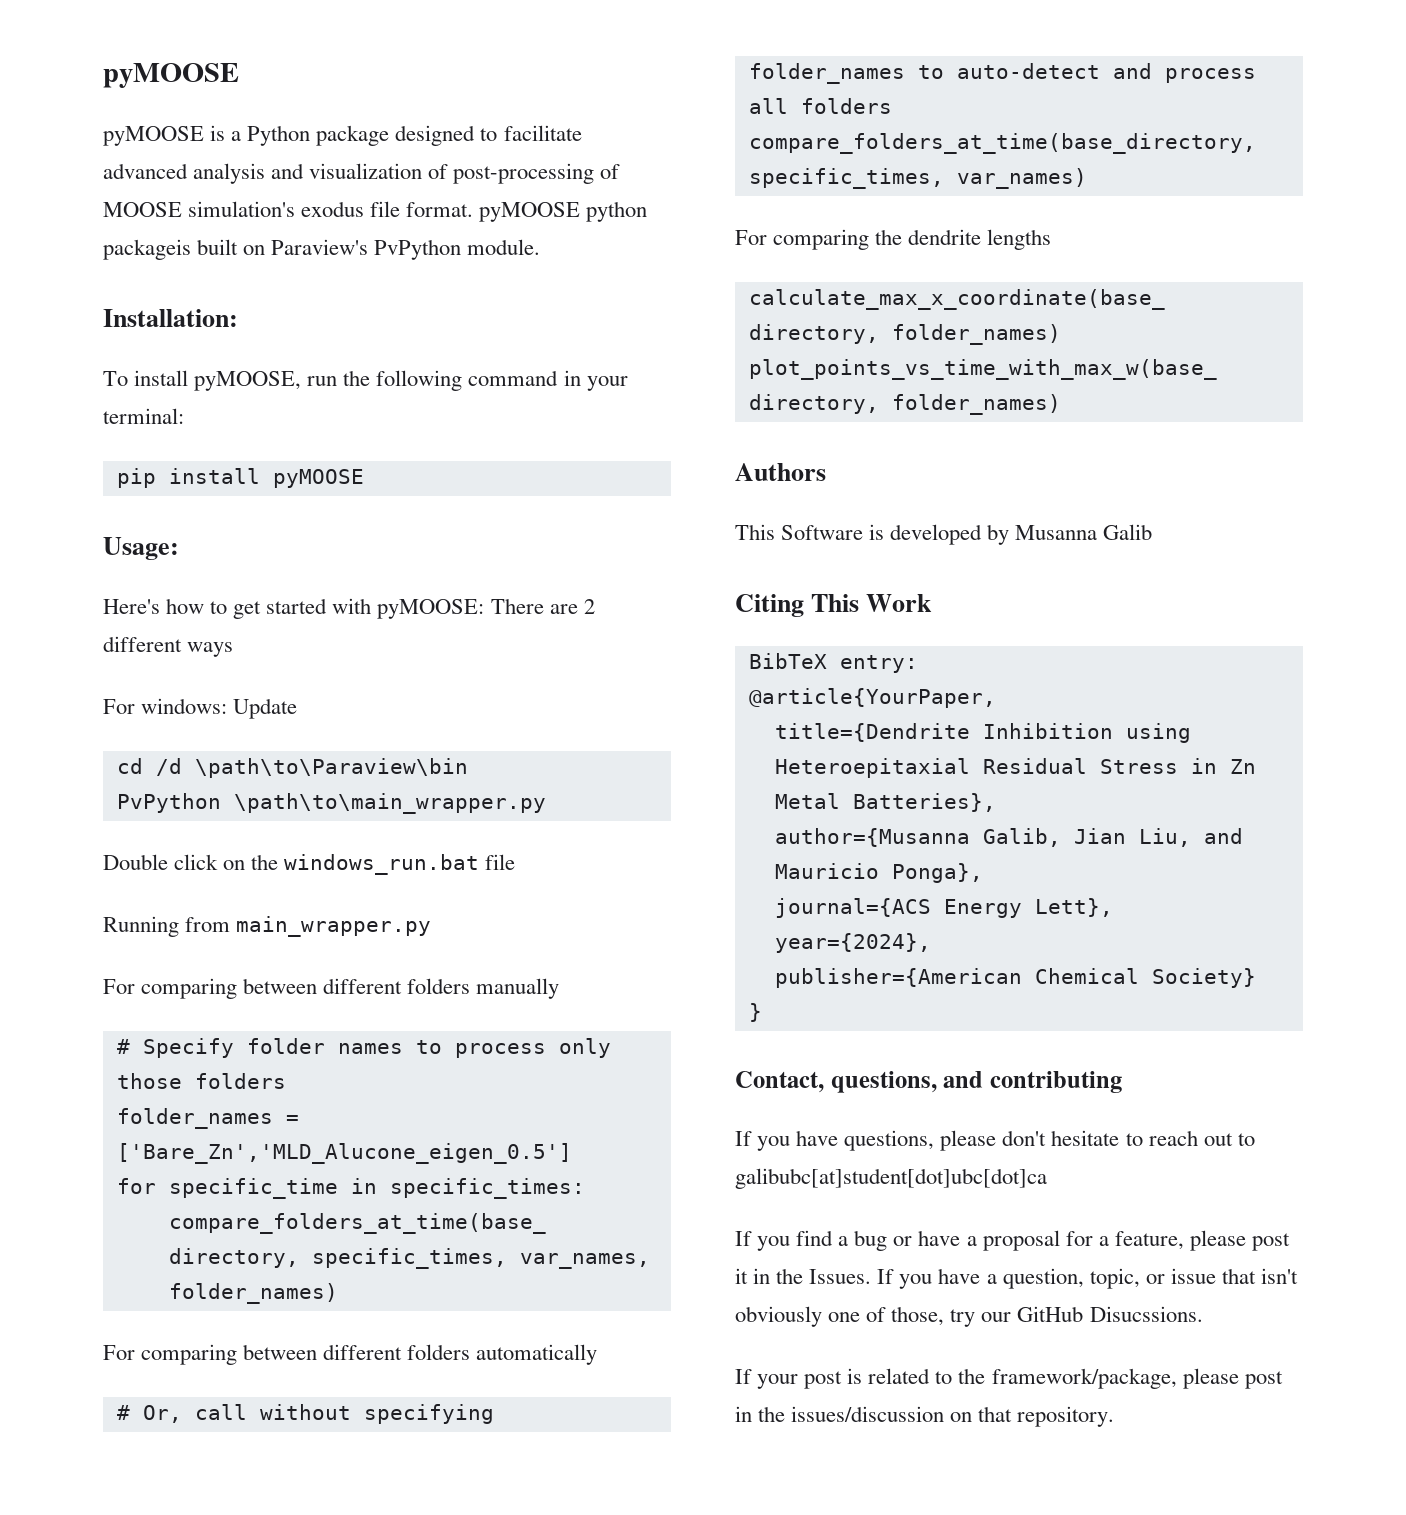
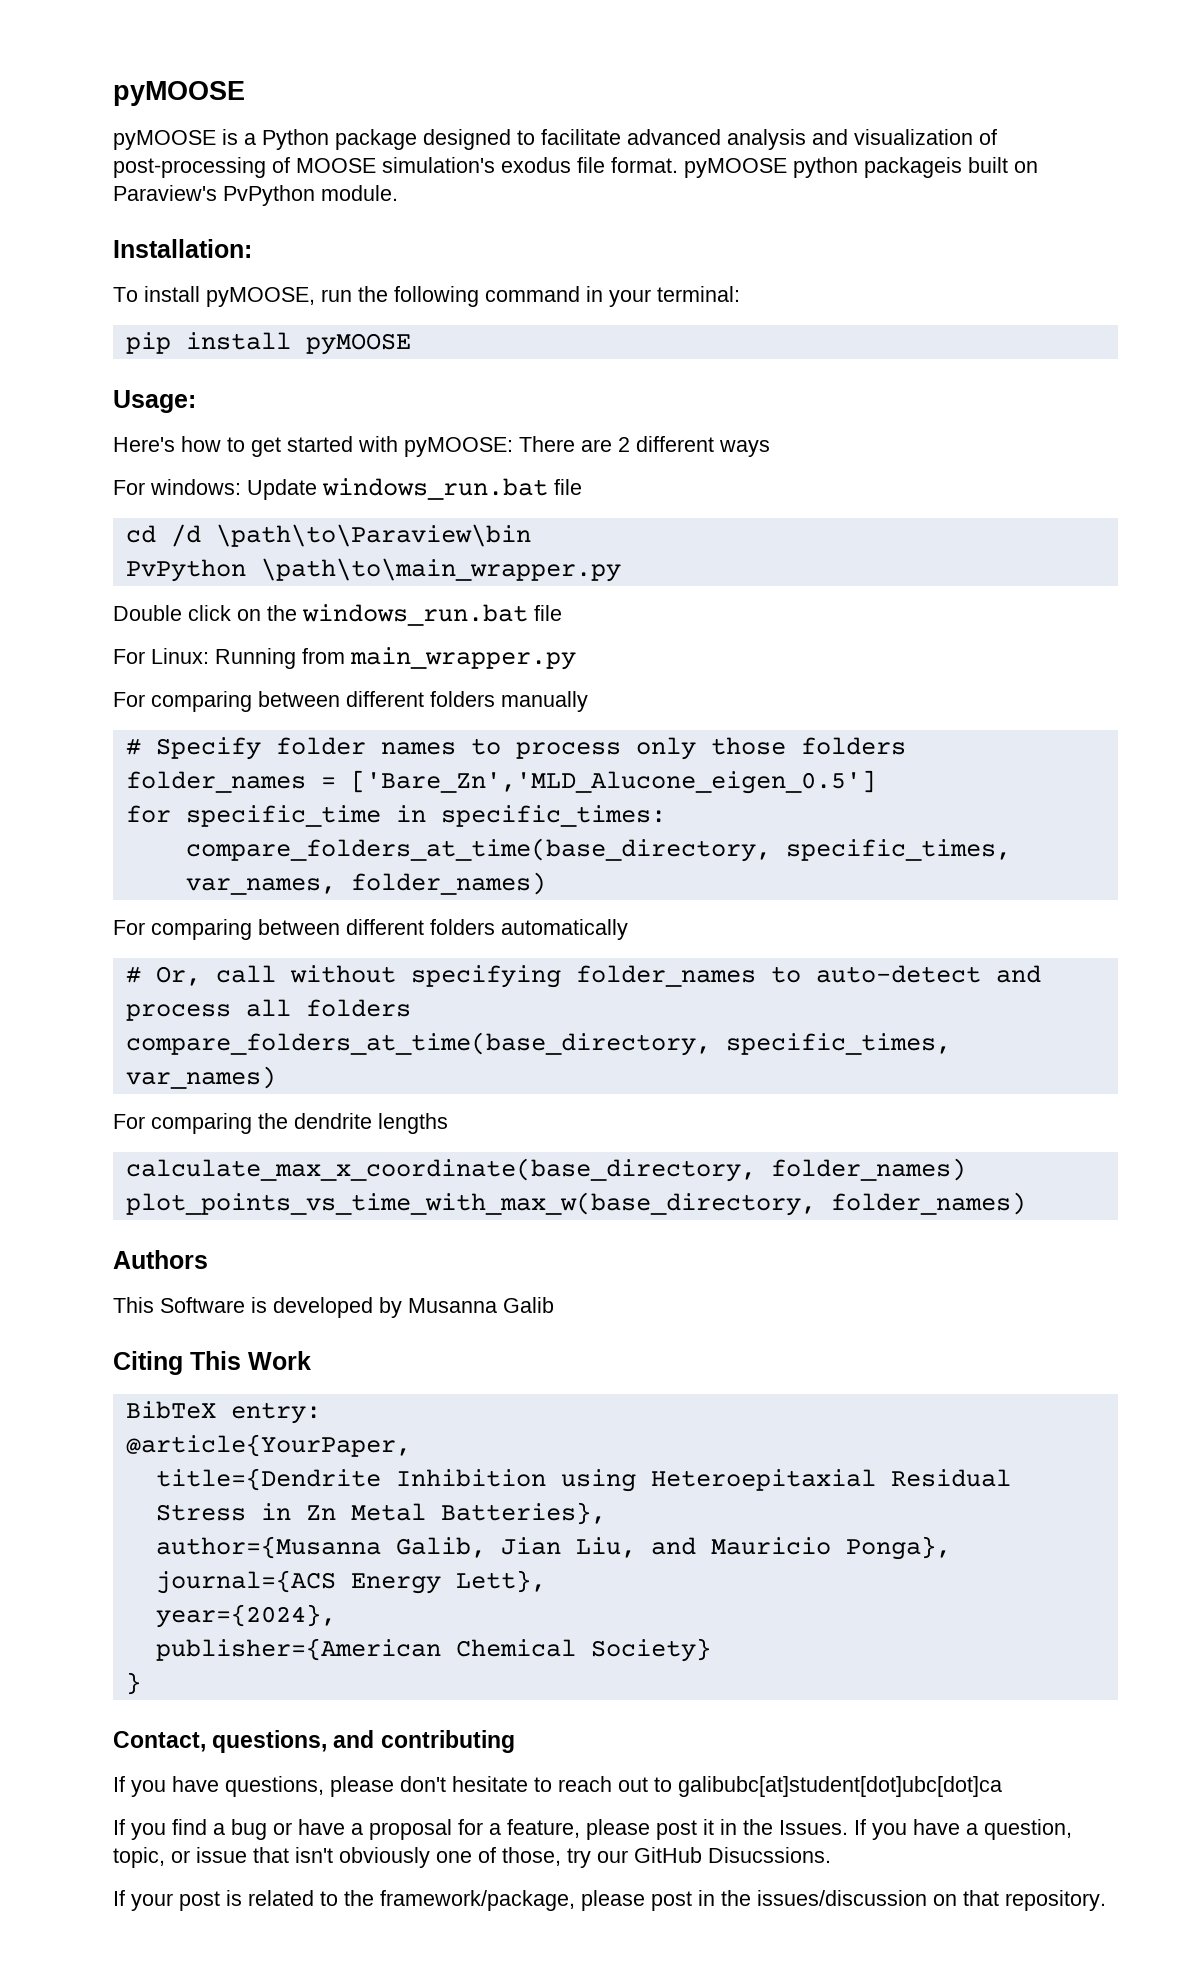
(298, 708) none -> [322,478,582,500] windows_run.bat file
(516, 862) none -> [113,648,209,664] For Linux:

